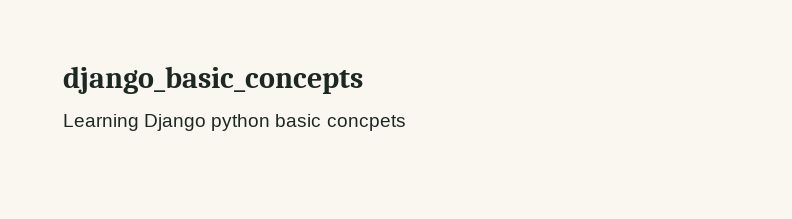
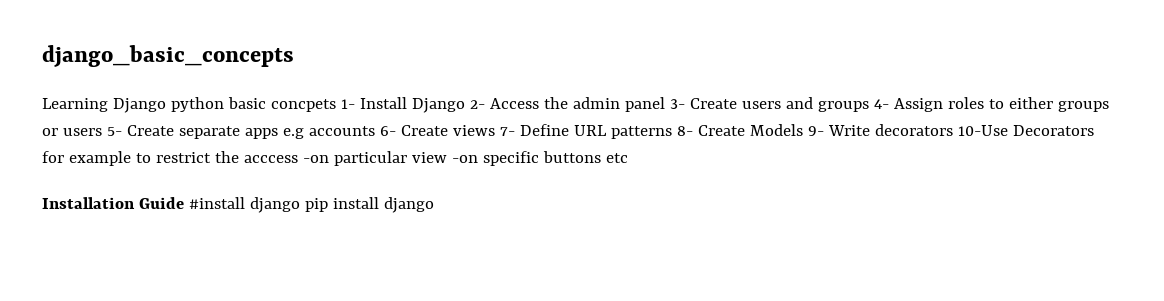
(406, 123) none -> [340,97,1109,113] [42,124,1094,139] [42,151,628,166] [42,197,434,213] 1- Install Django 2- Access the admin panel 3- Create users and groups 4- Assign roles to either groups or users 5- Create separate apps e.g accounts 6- Create views 7- Define URL patterns 8- Create Models 9- Write decorators 10-Use Decorators for example to restrict the acccess -on particular view -on specific buttons etc // Installation Guide #install django pip install django

